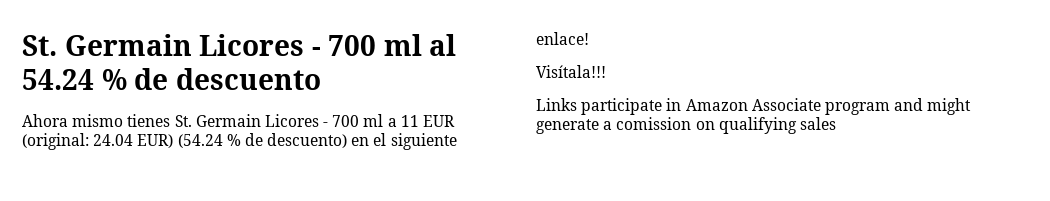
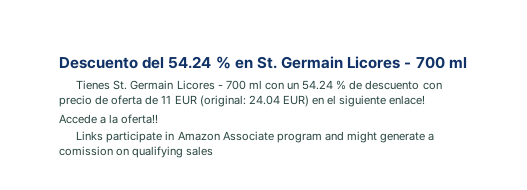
[22,34,457,56] [22,68,321,90] [22,114,397,127] St. Germain Licores - 700 ml al 54.24 % de descuento // Ahora mismo tienes St. Germain Licores - 700 ml a -> [59,56,467,69] [76,80,442,90] [59,95,159,107] Descuento del 54.24 % en St. Germain Licores - 700 ml // Tienes St. Germain Licores - 700 ml con un 54.24 % de descuento con precio de oferta de
[177,133,348,148] (54.24 % de descuento) -> (309, 101) none
[536,65,606,78] Visítala!!! -> [59,114,159,124] Accede a la oferta!!

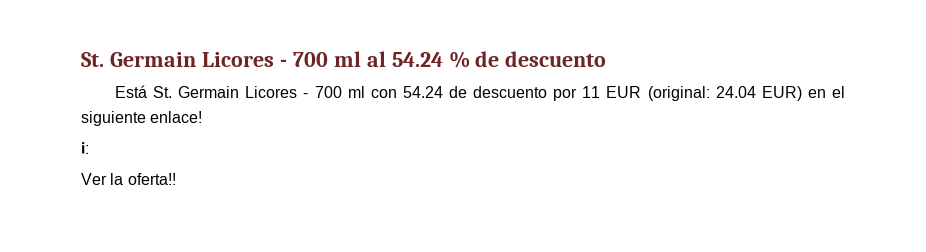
[59,56,467,69] [76,80,111,90] Descuento del 54.24 % en St. Germain Licores - 700 ml // Tienes -> [81,51,607,68] [114,85,147,98] St. Germain Licores - 700 ml al 54.24 % de descuento // Está
[287,80,442,90] [59,95,159,107] un 54.24 % de descuento con precio de oferta de -> [402,86,578,101] 54.24 de descuento por
[59,114,107,124] Accede a -> [81,142,89,154] [81,173,107,185] ℹ: // Ver
[76,131,435,143] [59,146,214,158] // Links participate in Amazon Associate program and might generate a comission on qualifying sales -> (176, 179) none

